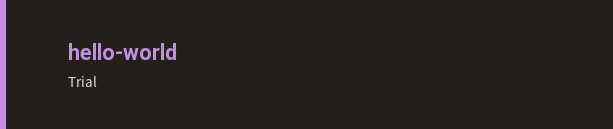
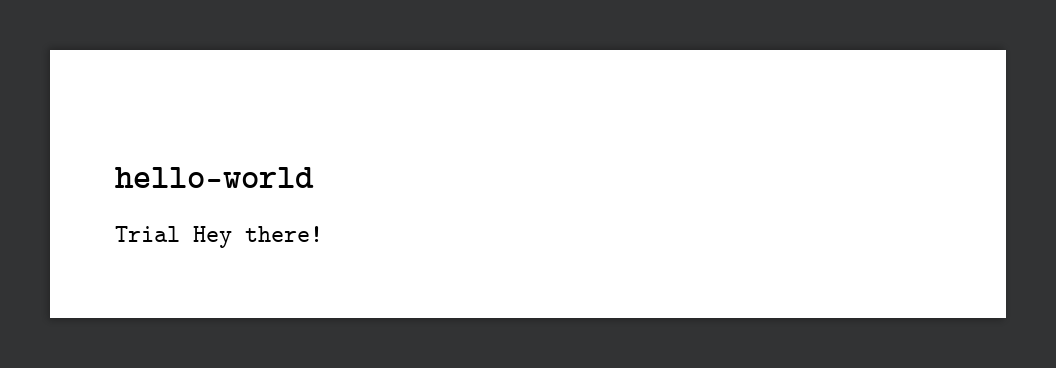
(97, 81) none -> [193,226,323,248] Hey there!

